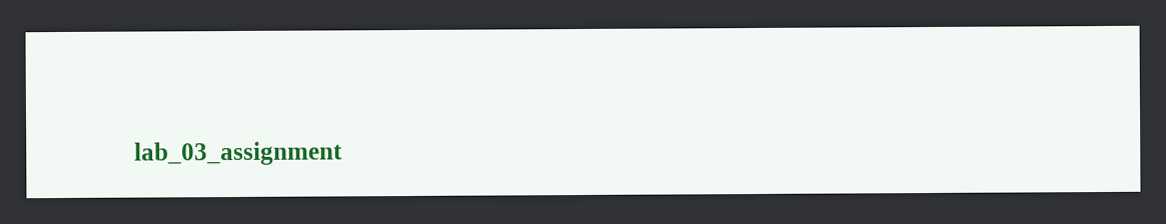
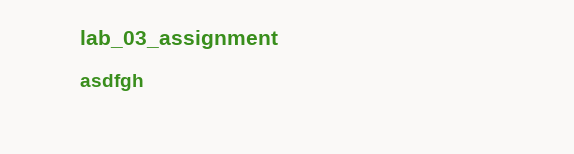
(343, 153) none -> [80,74,144,91] // asdfgh

